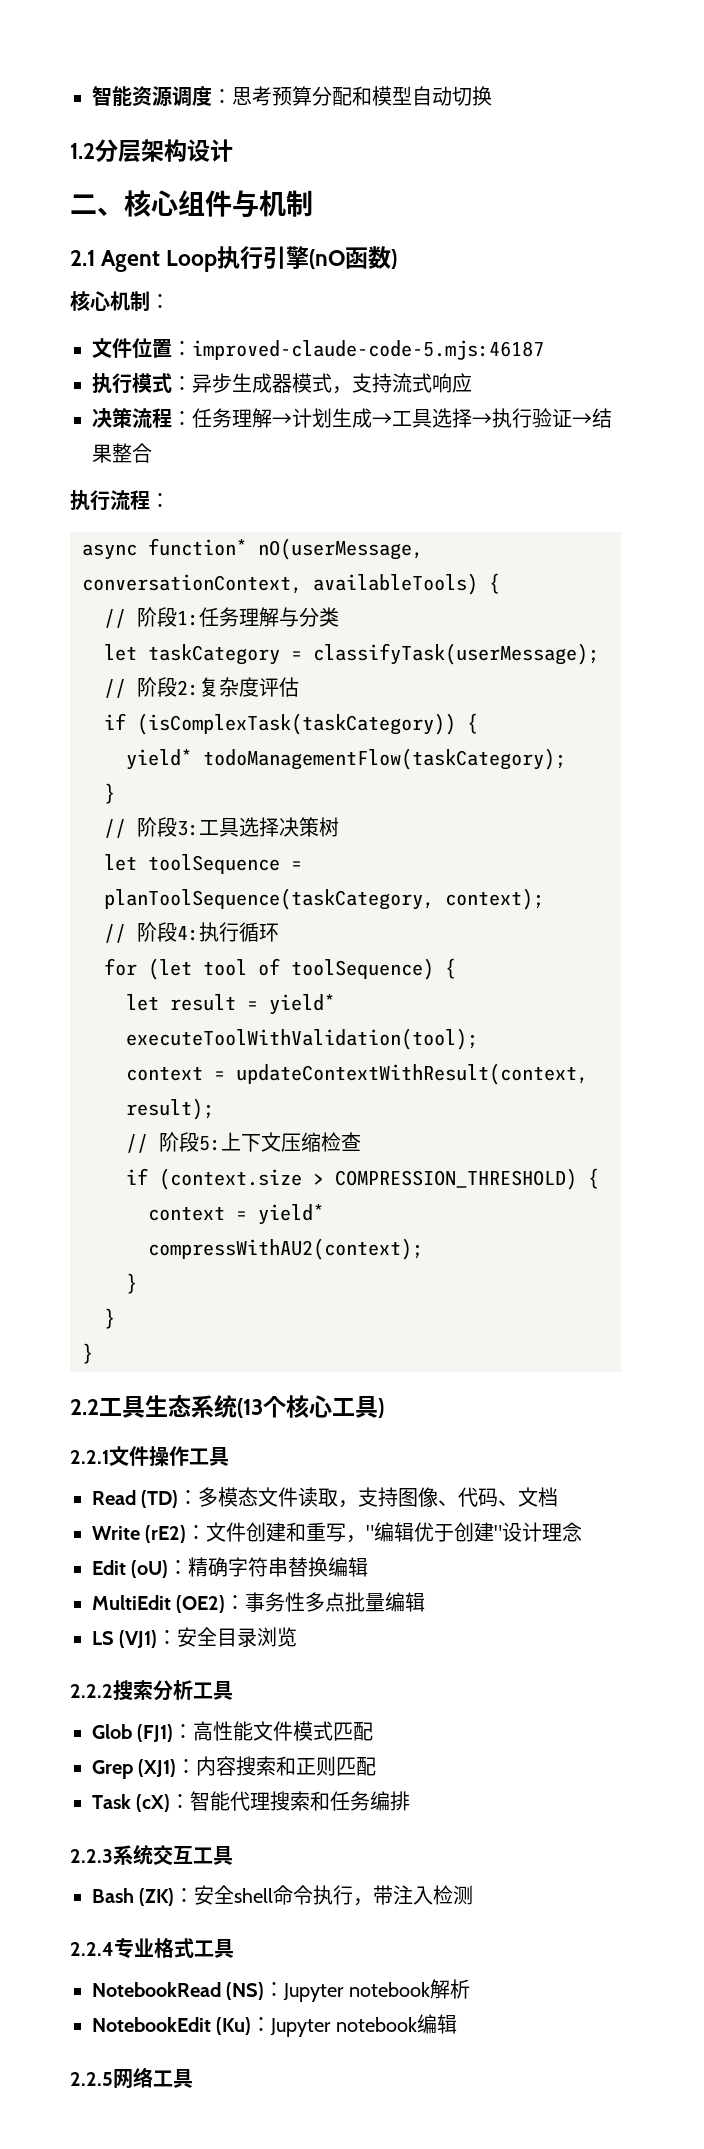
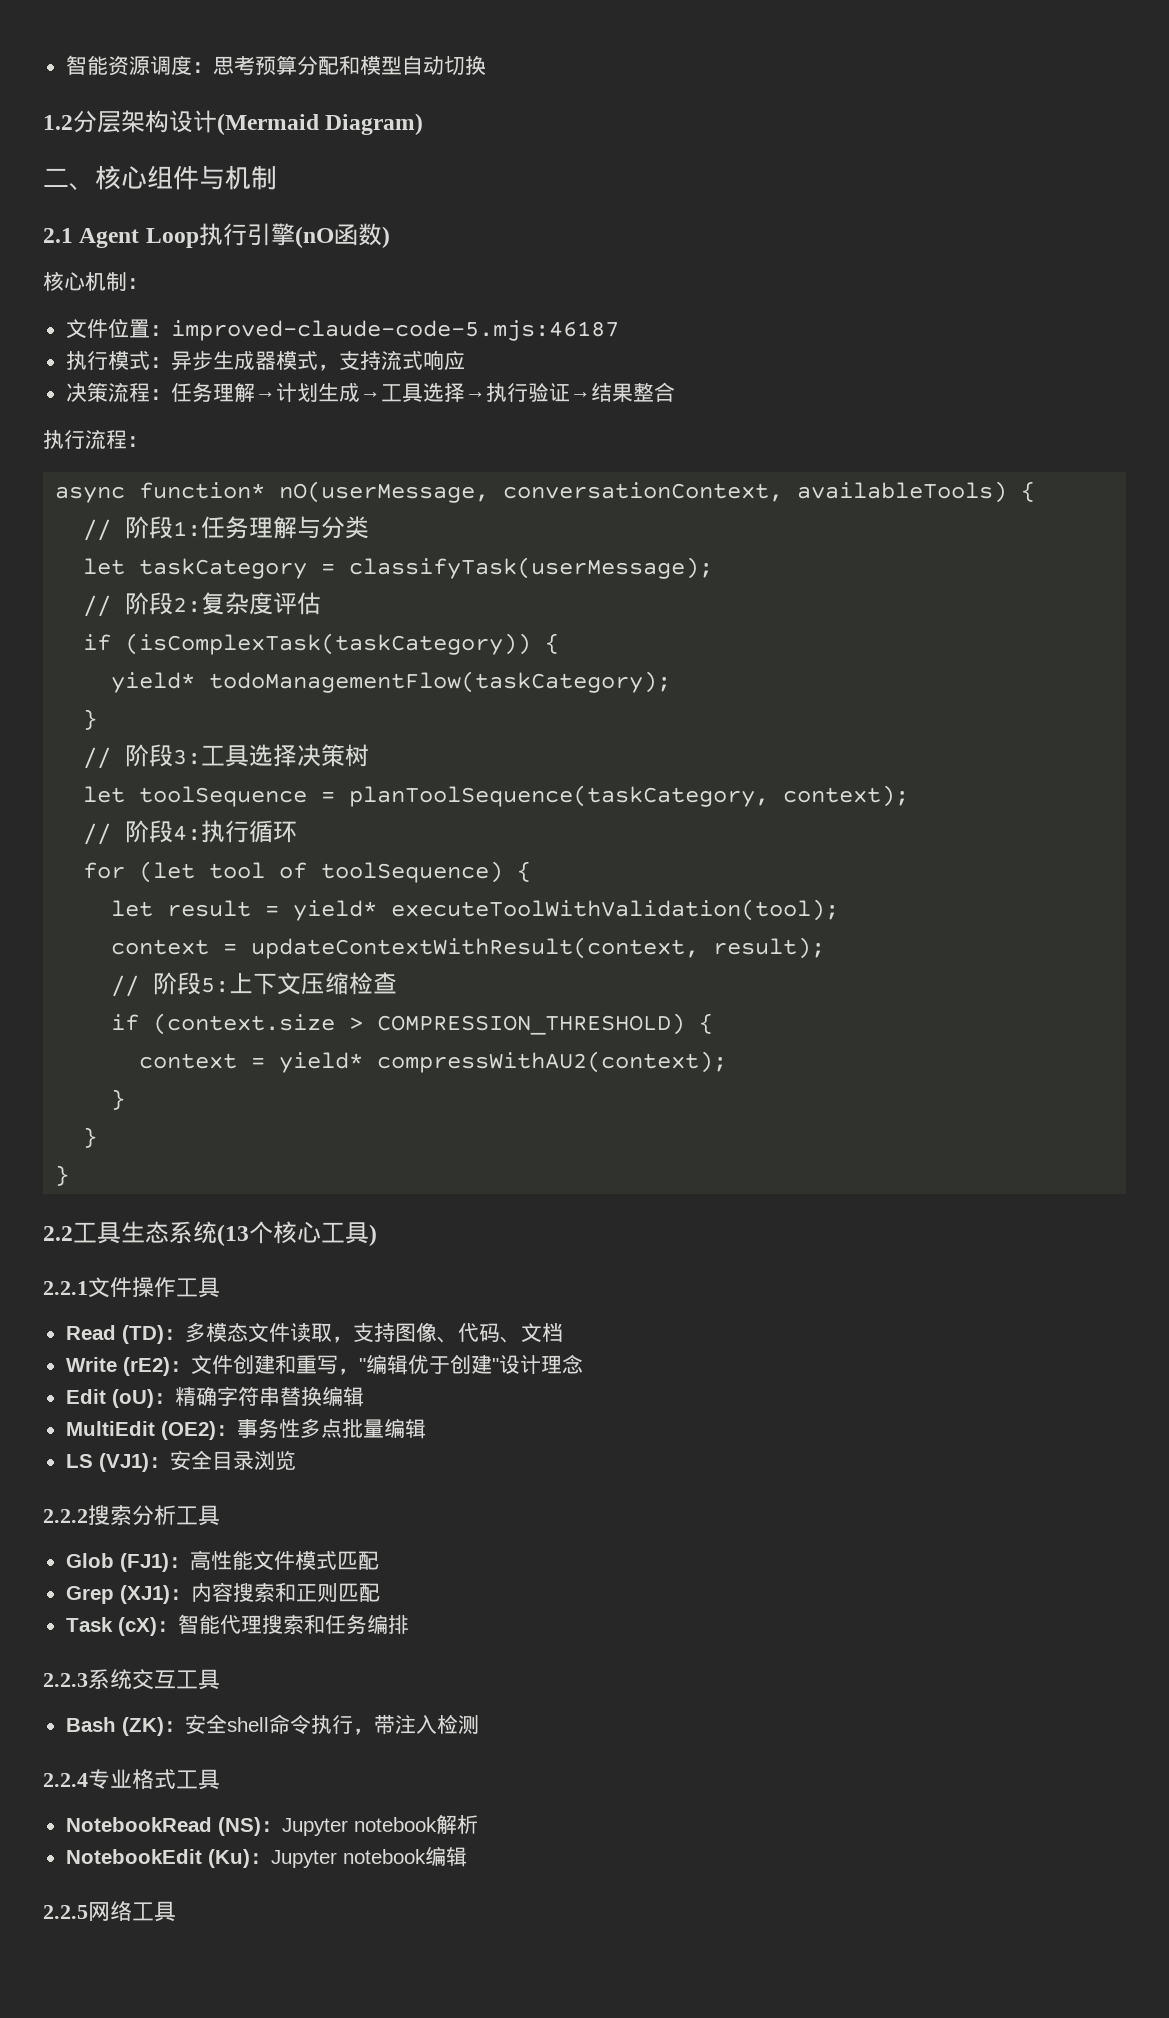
(233, 150) none -> [217,113,424,135] (Mermaid Diagram)

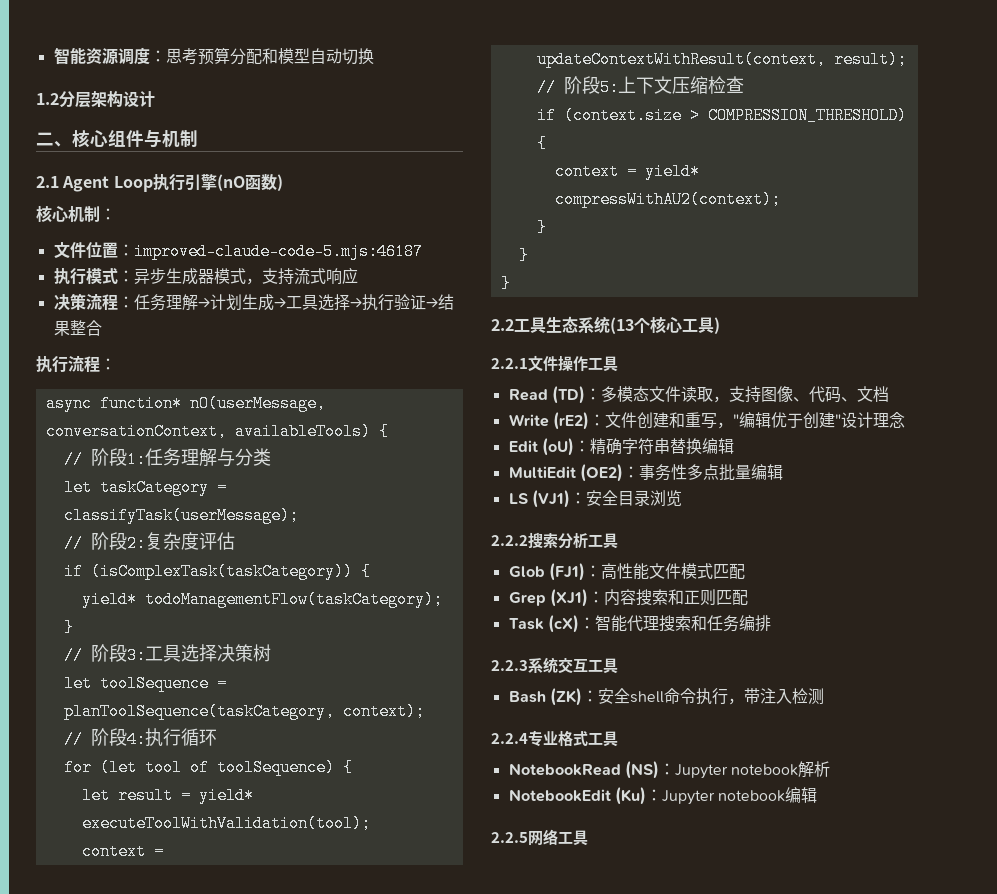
[217,113,424,135] (Mermaid Diagram) -> (155, 99) none

